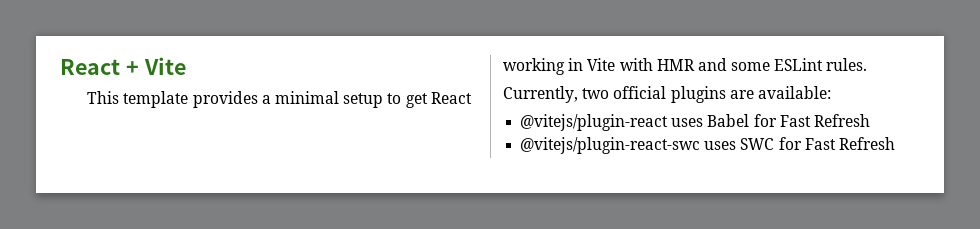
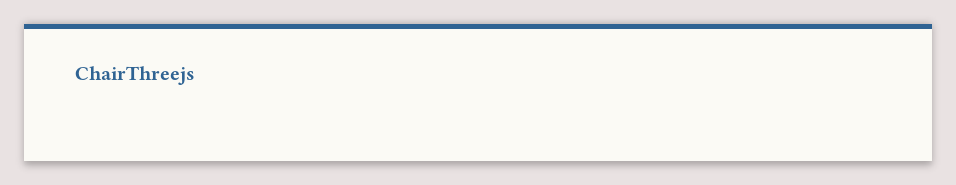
[60,57,186,75] [87,91,472,108] [503,58,868,75] [503,86,831,103] [520,114,870,131] [520,137,895,154] React + Vite // This template provides a minimal setup to get React working in Vite with HMR and some ESLint rules. // Currently, two official plugins are available: // @vitejs/plugin-react uses Babel for Fast Refresh // @vitejs/plugin-react-swc uses SWC for Fast Refresh -> [75,66,195,85] ChairThreejs

